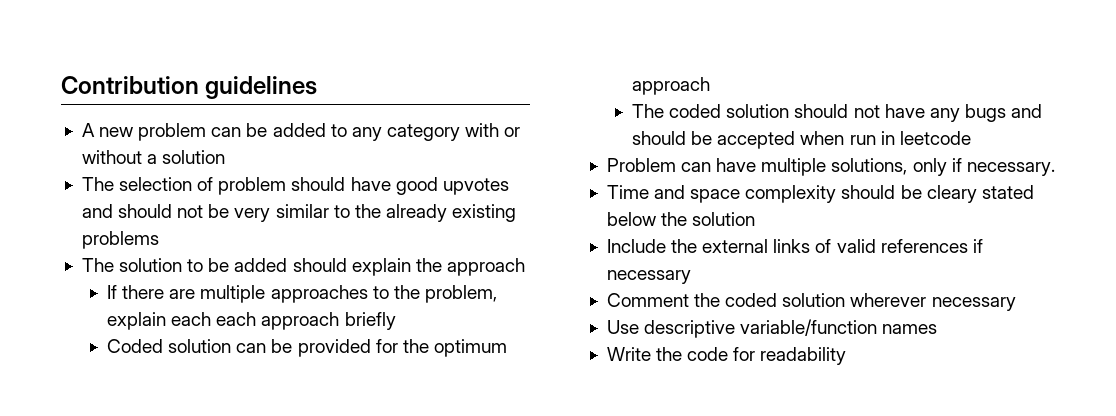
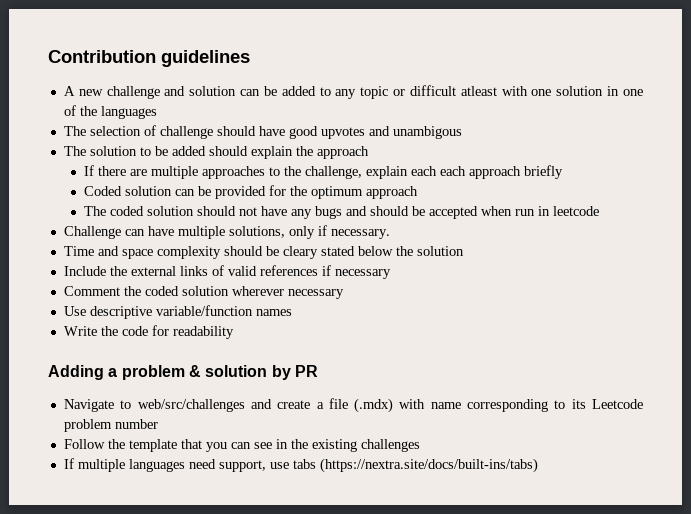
[138,123,207,141] problem -> [106,86,237,99] challenge and solution
[386,123,521,141] [81,150,226,164] category with or without a solution -> [360,85,643,99] [63,105,157,119] topic or difficult atleast with one solution in one of the languages
[218,177,287,195] problem -> [159,126,213,139] challenge
[118,204,517,222] [81,231,159,249] should not be very similar to the already existing problems -> [392,126,462,139] unambigous
[424,285,497,303] problem, -> [304,166,362,179] challenge,
[606,158,676,172] Problem -> [63,226,121,239] Challenge
(847, 356) none -> [48,365,318,380] [63,398,644,413] [63,419,158,432] [63,439,420,452] [63,458,538,473] // Adding a problem & solution by PR // Navigate to web/src/challenges and create a file (.mdx) with name corresponding to its Leetcode problem number // Follow the template that you can see in the existing challenges // If multiple languages need support, use tabs (https://nextra.site/docs/built-ins/tabs)

